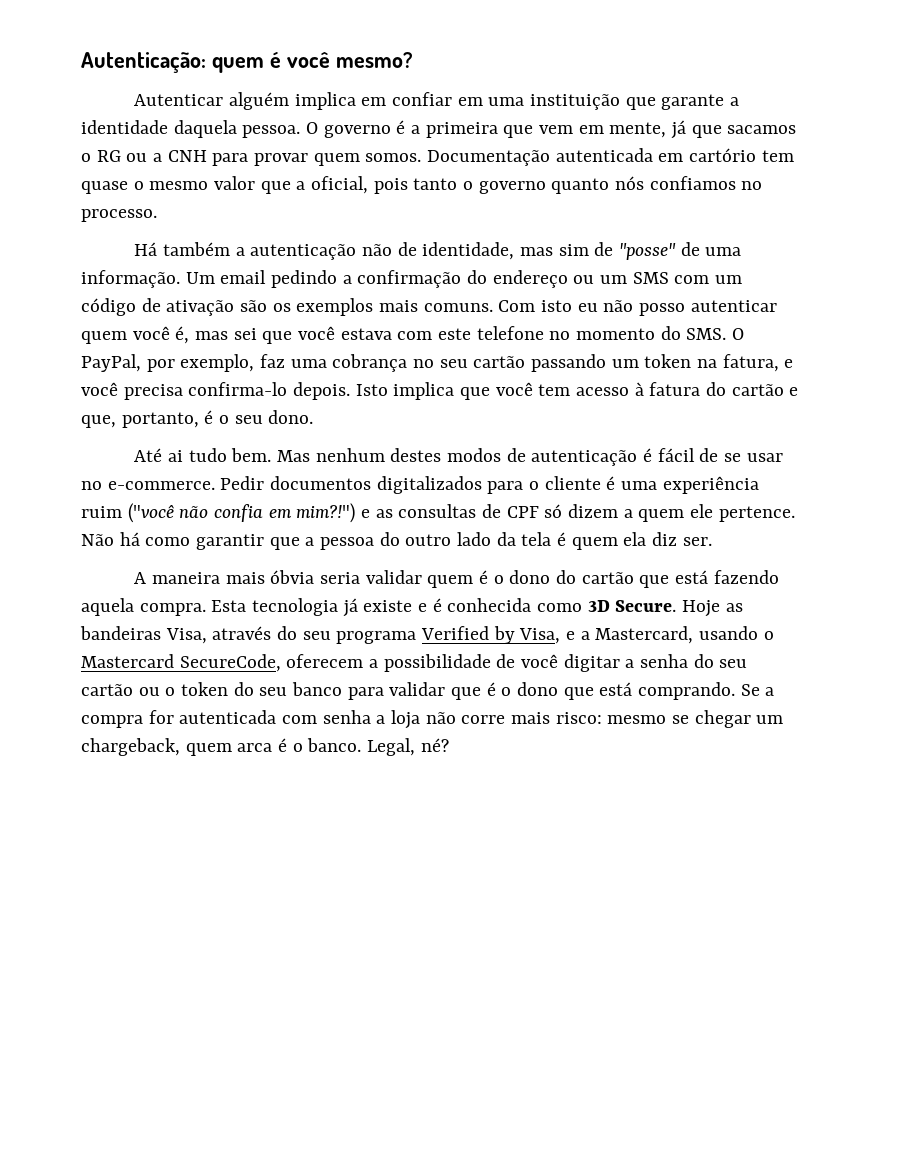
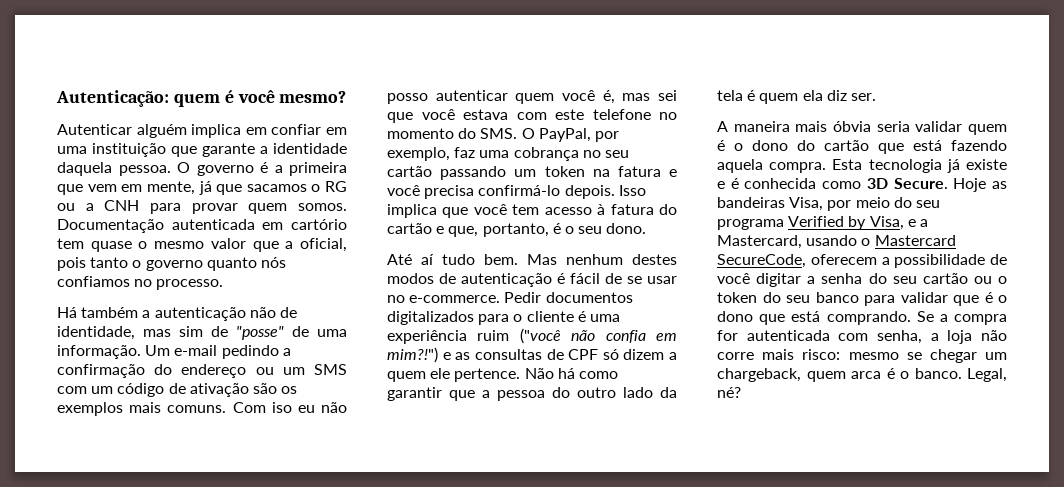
[220,270,267,284] email -> [174,345,218,356] e-mail
[541,300,573,312] isto -> [271,402,292,413] iso
[722,354,779,372] fatura, -> [617,166,661,177] fatura
[188,382,388,400] confirma-lo depois. Isto -> [478,185,646,199] confirmá-lo depois. Isso
[167,450,183,462] ai -> [421,254,434,265] aí
[212,626,272,640] através -> [827,197,890,211] por meio
[322,710,371,724] senha -> [877,330,922,344] senha,

